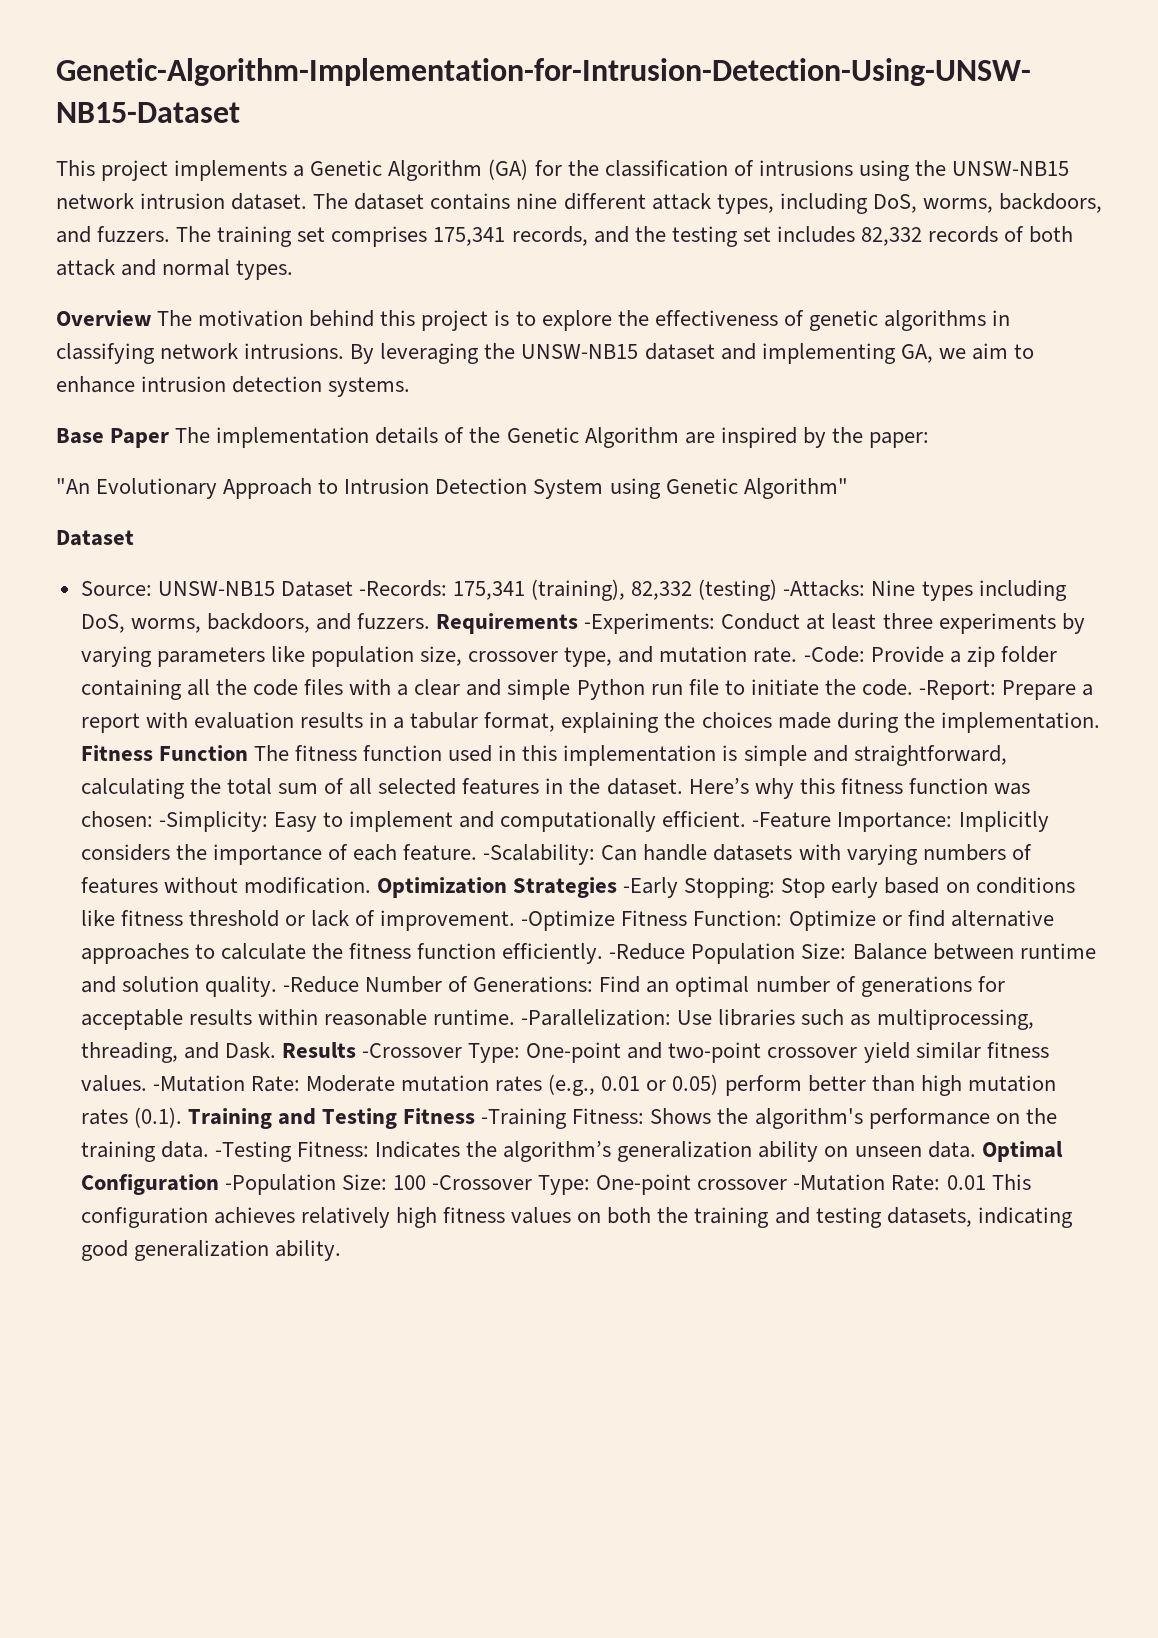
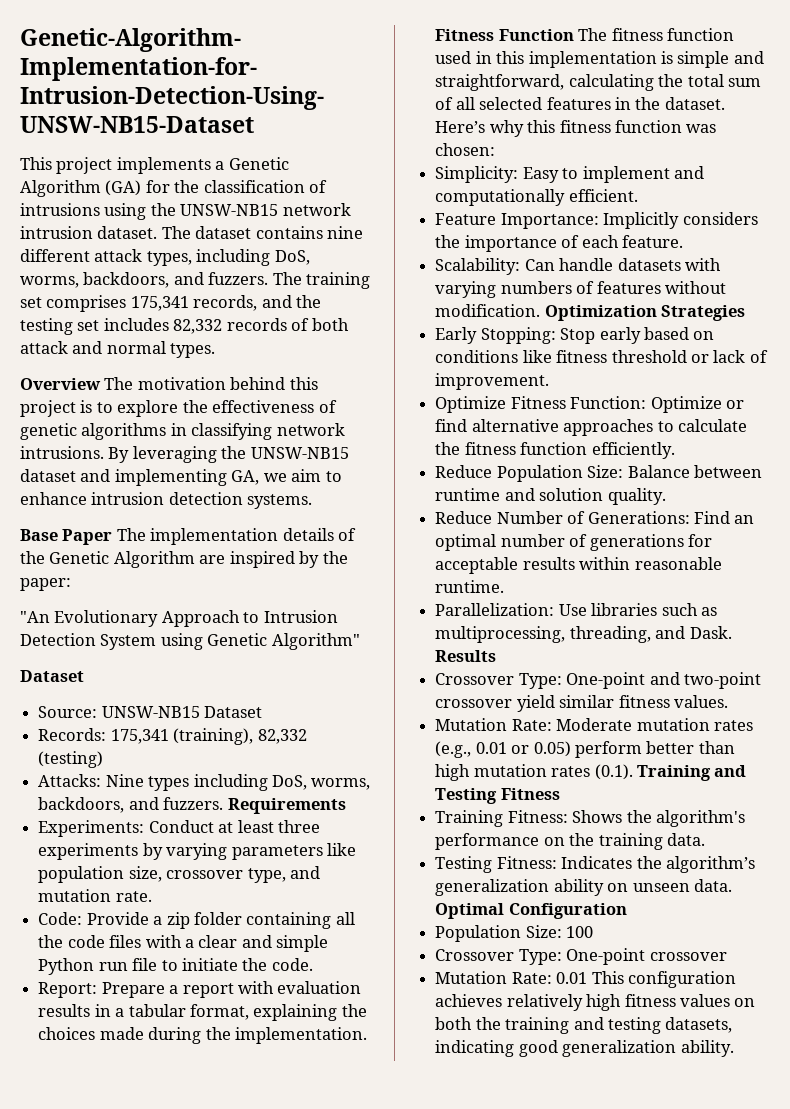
[358,580,447,597] -Records: -> [38,728,107,741] // Records:
[783,580,866,597] -Attacks: -> [38,774,102,787] // Attacks:
[584,613,716,634] -Experiments: -> [38,820,145,837] // Experiments:
[803,646,865,663] -Code: -> [38,912,83,925] // Code:
[919,680,997,700] -Report: -> [38,982,98,998] // Report:
[158,811,268,832] -Simplicity: -> [435,166,519,183] // Simplicity:
[752,812,832,828] -Feature -> [435,213,497,225] // Feature
[483,844,596,865] -Scalability: -> [435,258,521,275] // Scalability:
[623,877,679,898] -Early -> [435,327,478,344] // Early
[521,910,616,931] -Optimize -> [435,396,507,413] // Optimize
[609,943,686,960] -Reduce -> [435,465,493,478] // Reduce
[282,976,359,993] -Reduce -> [435,511,493,524] // Reduce
[521,1009,672,1026] -Parallelization: -> [435,603,555,616] // Parallelization:
[362,1043,463,1058] -Crossover -> [435,673,515,685] // Crossover
[152,1075,245,1092] -Mutation -> [435,718,508,731] // Mutation
[481,1108,568,1129] -Training -> [435,810,504,827] // Training
[214,1141,292,1162] -Testing -> [435,856,493,873] // Testing
[224,1174,336,1195] -Population -> [435,925,522,942] // Population
[432,1175,533,1190] -Crossover -> [435,949,515,961] // Crossover
[793,1174,886,1191] -Mutation -> [435,971,508,984] // Mutation

